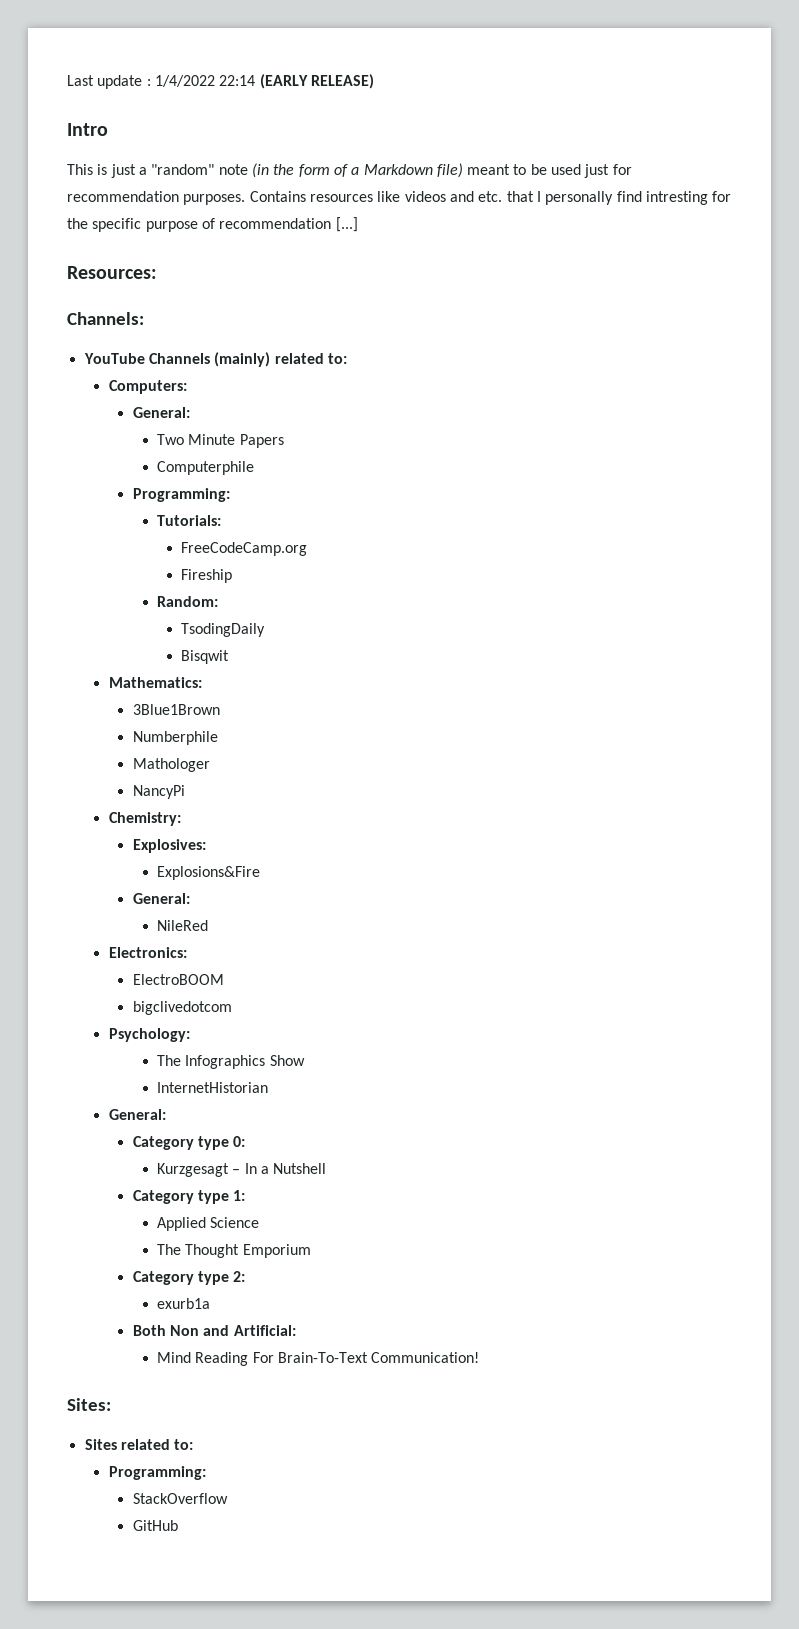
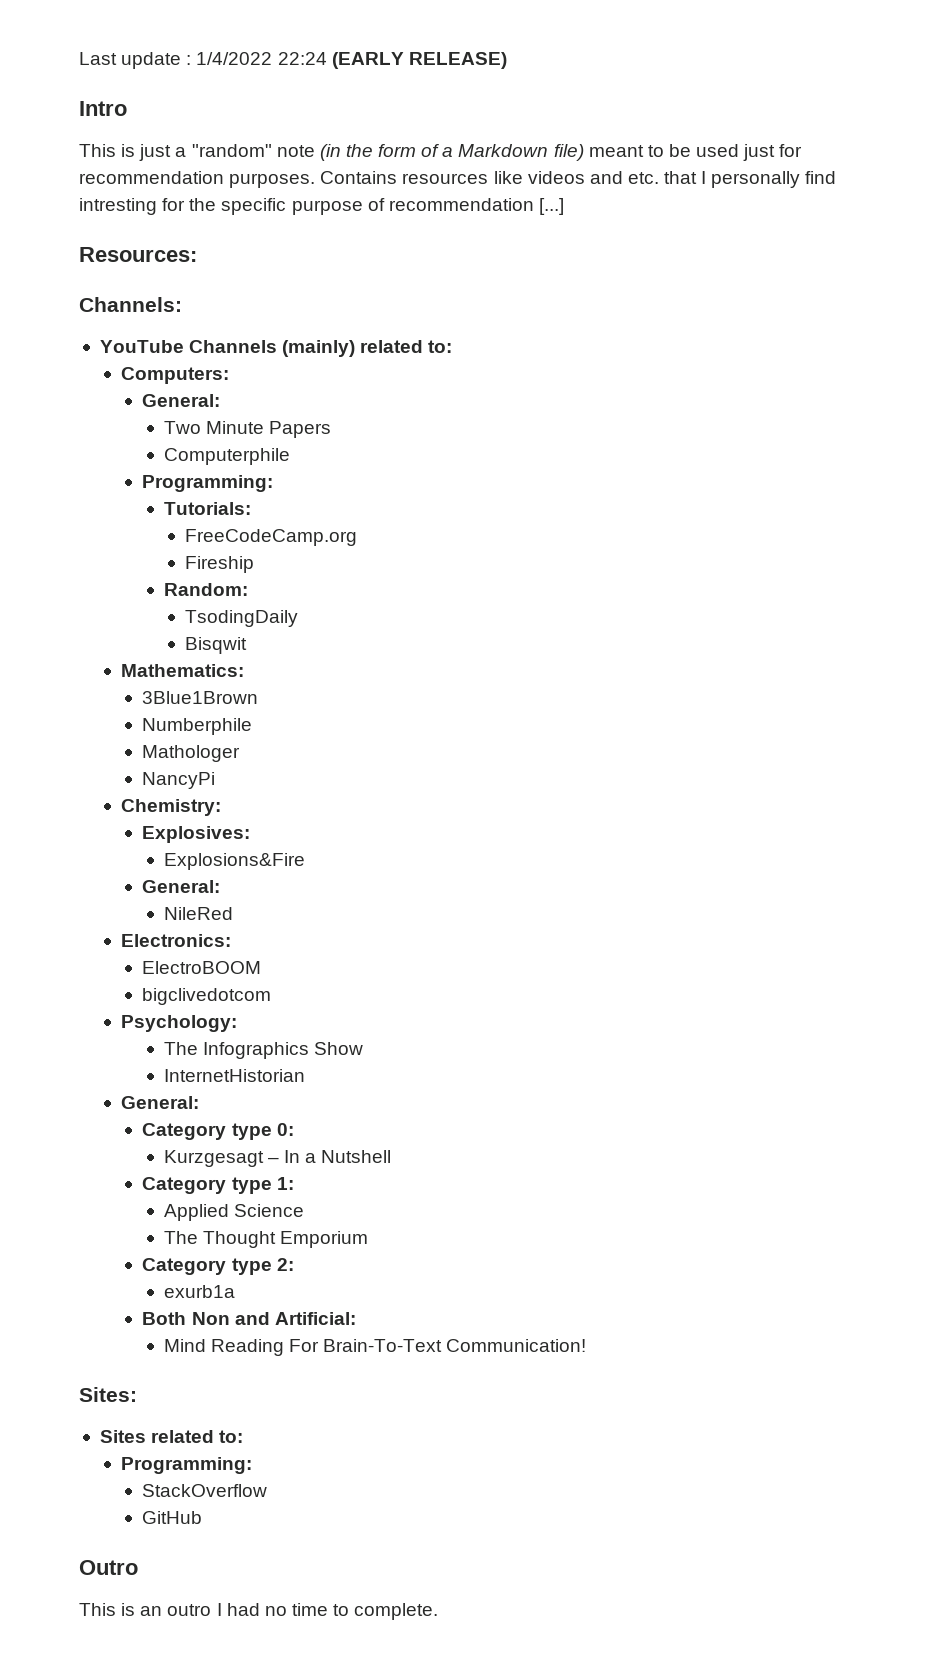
[219,75,256,86] 22:14 -> [277,52,327,65] 22:24
(178, 1525) none -> [79,1560,138,1575] [79,1603,439,1620] // Outro // This is an outro I had no time to complete.

